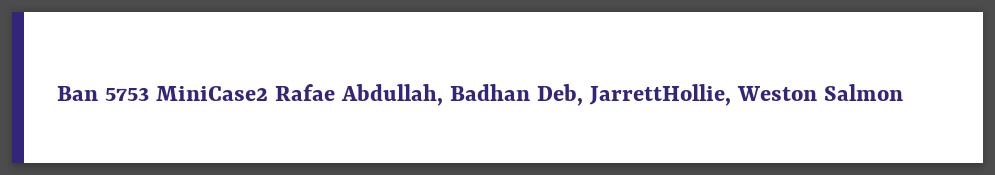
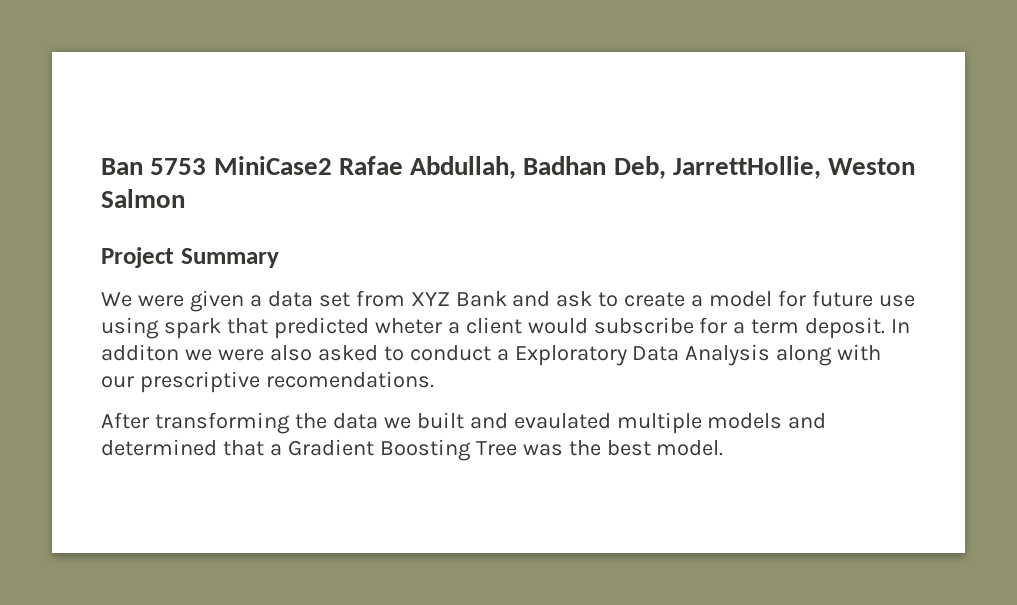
(904, 92) none -> [101,247,279,268] [101,290,915,312] [101,317,911,339] [101,344,882,366] [101,371,434,393] [101,412,827,434] [101,439,724,461] // Project Summary // We were given a data set from XYZ Bank and ask to create a model for future use using spark that predicted wheter a client would subscribe for a term deposit. In additon we were also asked to conduct a Exploratory Data Analysis along with our prescriptive recomendations. // After transforming the data we built and evaulated multiple models and determined that a Gradient Boosting Tree was the best model.

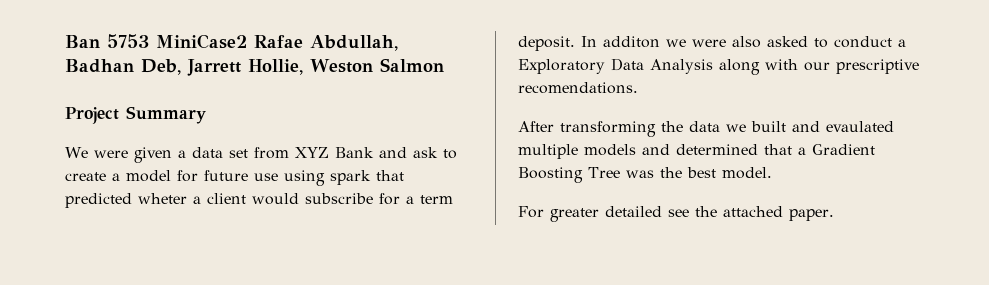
[673,156,822,179] JarrettHollie, -> [187,59,303,76] Jarrett Hollie,
(724, 448) none -> [518,206,834,222] // For greater detailed see the attached paper.

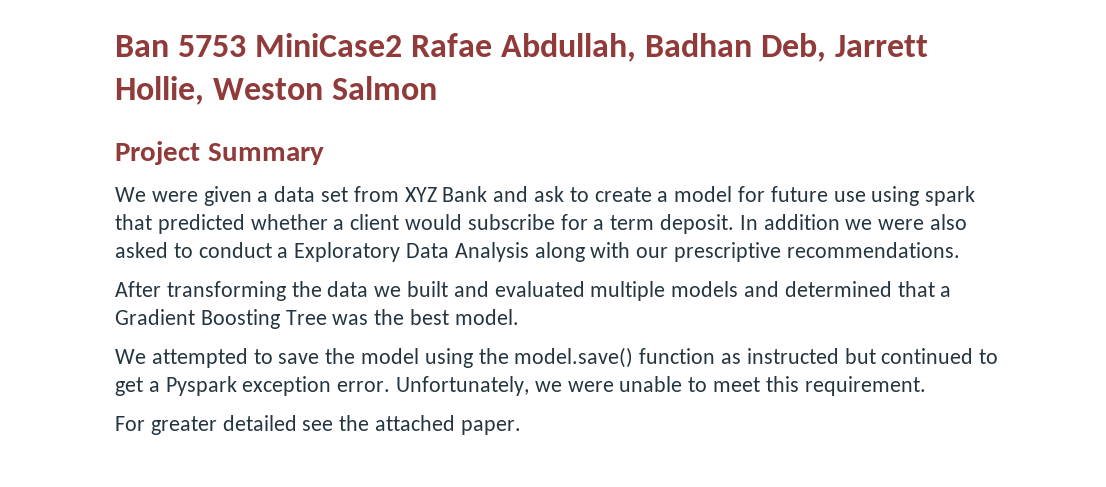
[138,193,187,204] wheter -> [250,214,328,230] whether
[603,36,660,48] additon -> [763,214,840,230] addition
[518,82,638,94] recomendations. -> [786,242,960,258] recommendations.
[826,121,894,132] evaulated -> [494,281,585,297] evaluated
(772, 173) none -> [115,347,999,368] [115,376,926,396] // We attempted to save the model using the model.save() function as instructed but continued to get a Pyspark exception error. Unfortunately, we were unable to meet this requirement.

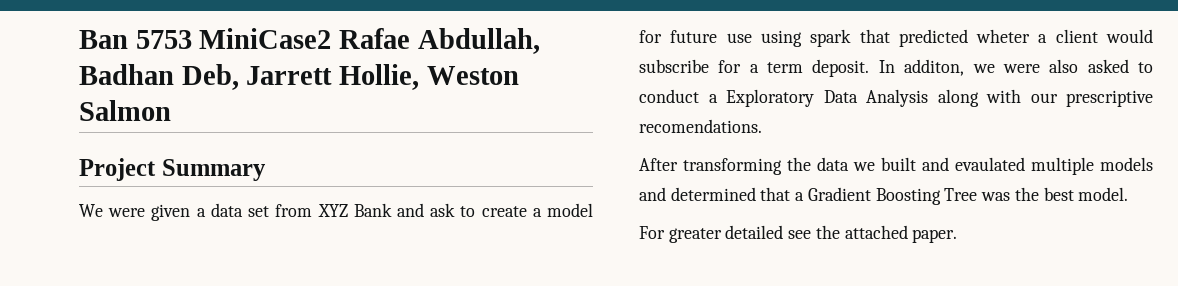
[250,214,328,230] whether -> [976,29,1031,43] wheter
[763,214,840,230] addition -> [904,59,965,76] additon,
[786,242,960,258] recommendations. -> [639,119,762,133] recomendations.
[494,281,585,297] evaluated -> [955,157,1025,171] evaulated
[115,347,999,368] [115,376,926,396] // We attempted to save the model using the model.save() function as instructed but continued to get a Pyspark exception error. Unfortunately, we were unable to meet this requirement. -> (1129, 194) none

